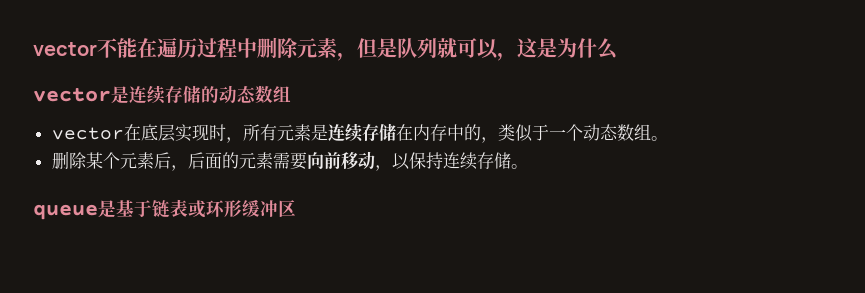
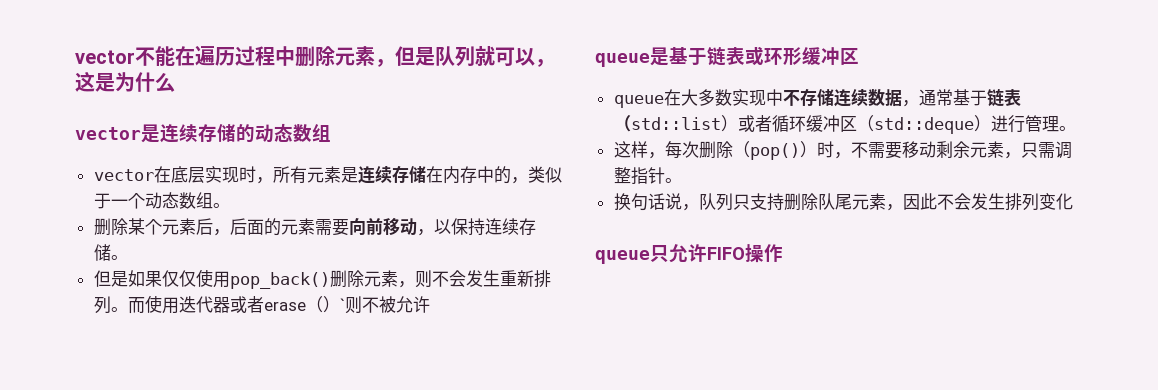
(528, 166) none -> [93,269,551,289] [93,295,430,314] // 但是如果仅仅使用pop_back()删除元素，则不会发生重新排列。而使用迭代器或者erase（）`则不被允许
(296, 208) none -> [613,88,1021,108] [613,115,1076,134] [613,141,1072,160] [613,167,682,185] [613,193,1073,211] [595,244,783,264] // queue在大多数实现中不存储连续数据，通常基于链表（std::list）或者循环缓冲区（std::deque）进行管理。 // 这样，每次删除（pop()）时，不需要移动剩余元素，只需调整指针。 // 换句话说，队列只支持删除队尾元素，因此不会发生排列变化 // queue只允许FIFO操作

